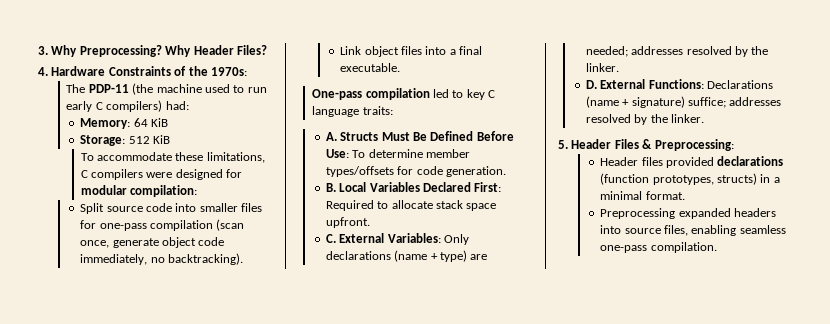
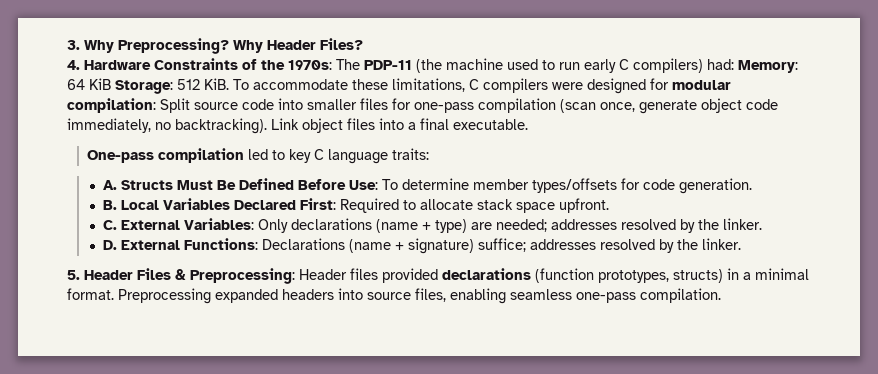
(247, 71) // -> (332, 65) none
(189, 105) // -> (734, 64) none
(168, 122) // -> (111, 84) none
[152,135,170,144] KiB // -> [204,78,229,90] KiB.
(198, 191) // -> (156, 105) none
(243, 259) // -> (267, 126) none
(734, 145) // -> (295, 276) none
(685, 195) // -> (114, 294) none

